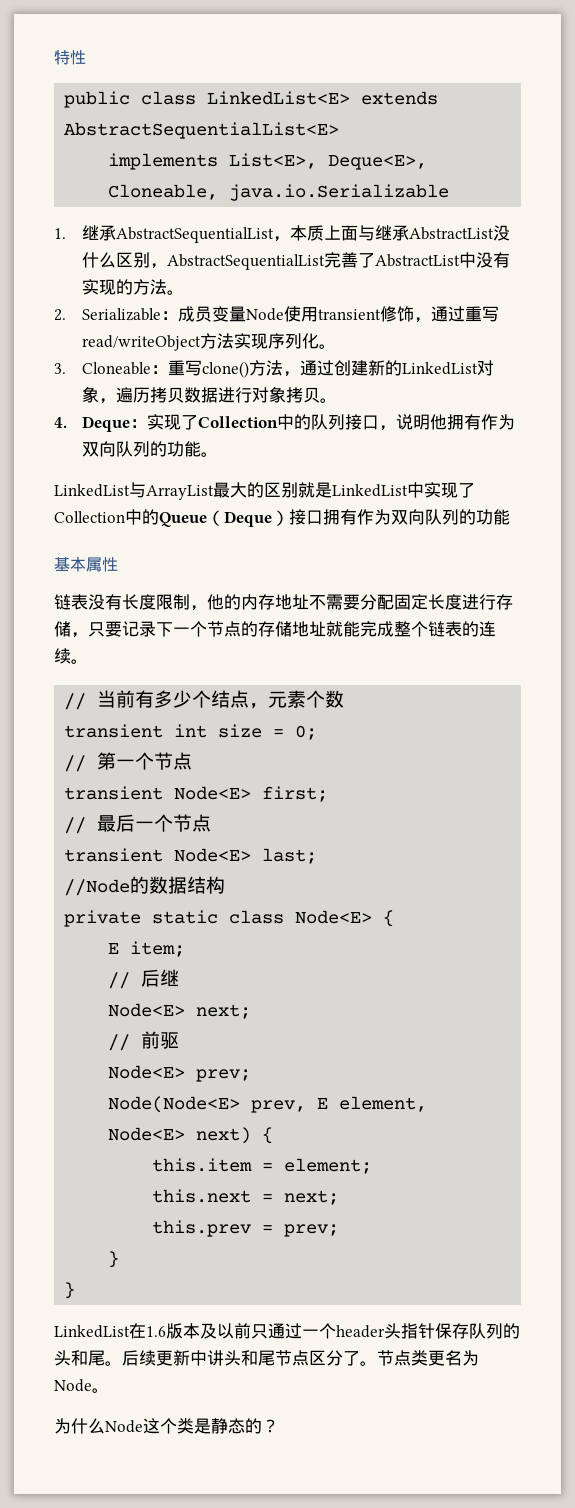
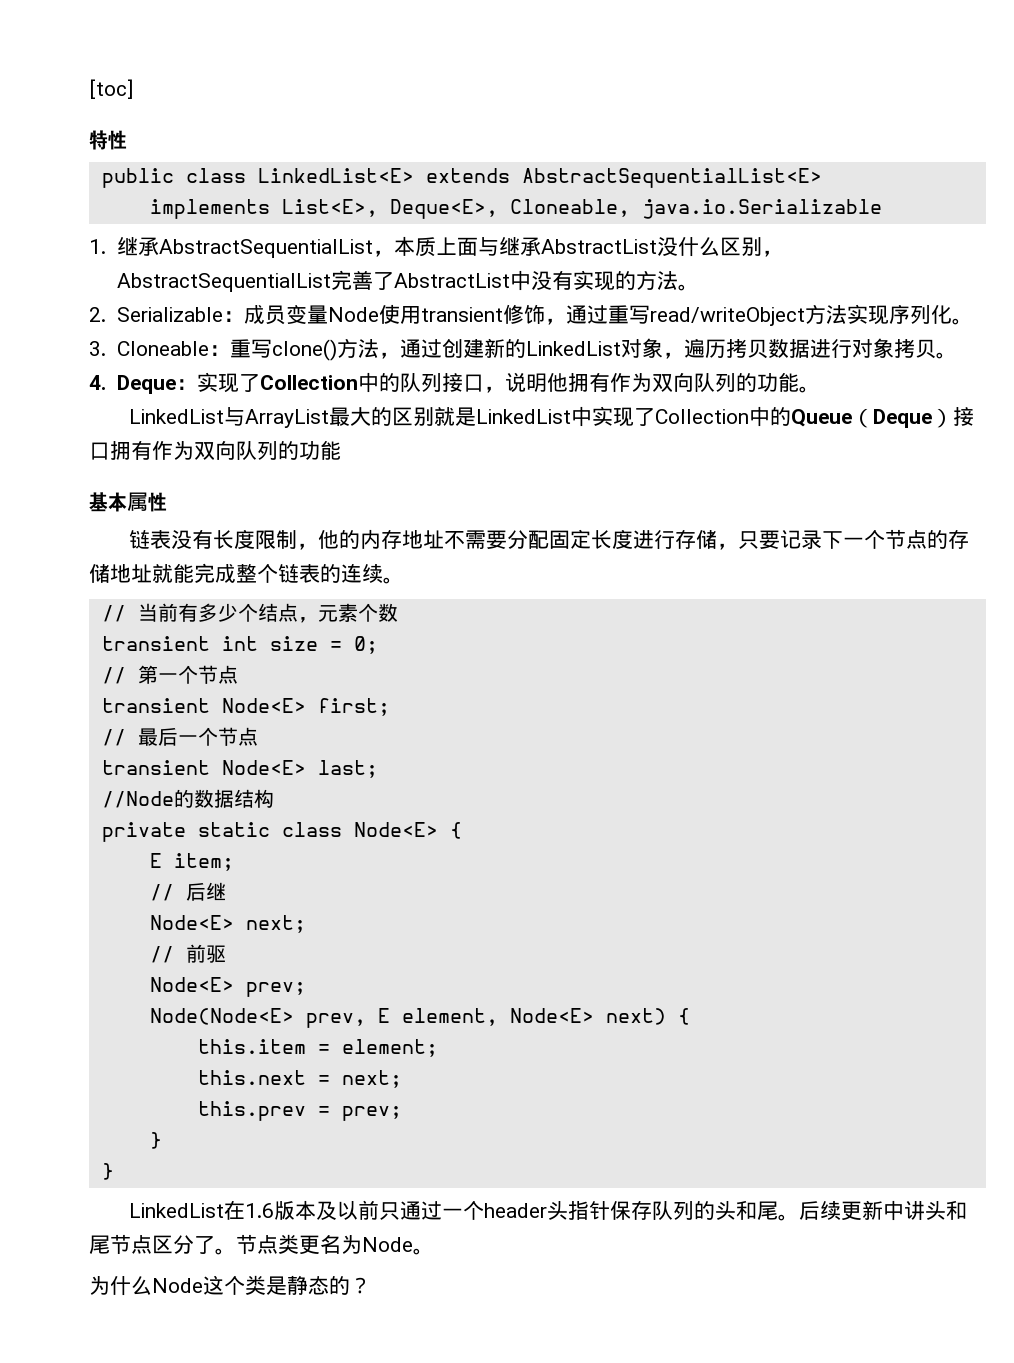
(54, 57) none -> [89,79,134,99] [toc] //

